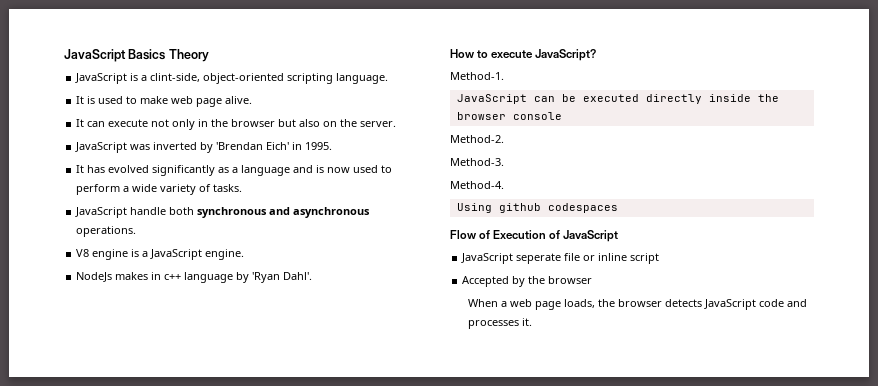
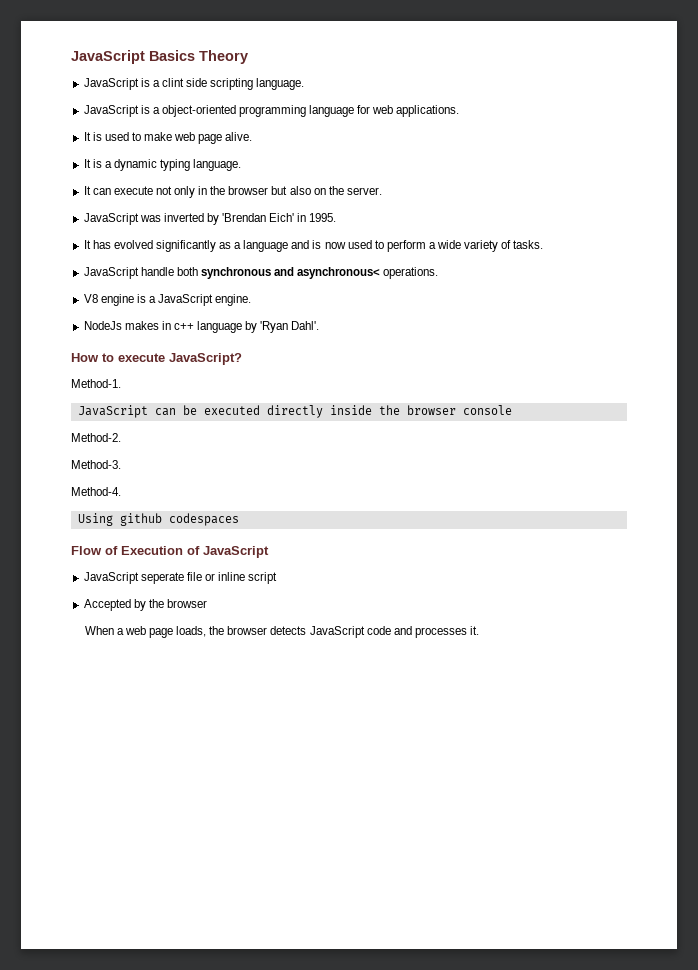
[150,73,285,84] clint-side, object-oriented -> [161,78,208,87] clint side
(389, 78) none -> [83,105,460,117] // JavaScript is a object-oriented programming language for web applications.
(253, 100) none -> [83,159,242,171] // It is a dynamic typing language.
[293,207,371,218] asynchronous -> [297,267,381,279] asynchronous<

